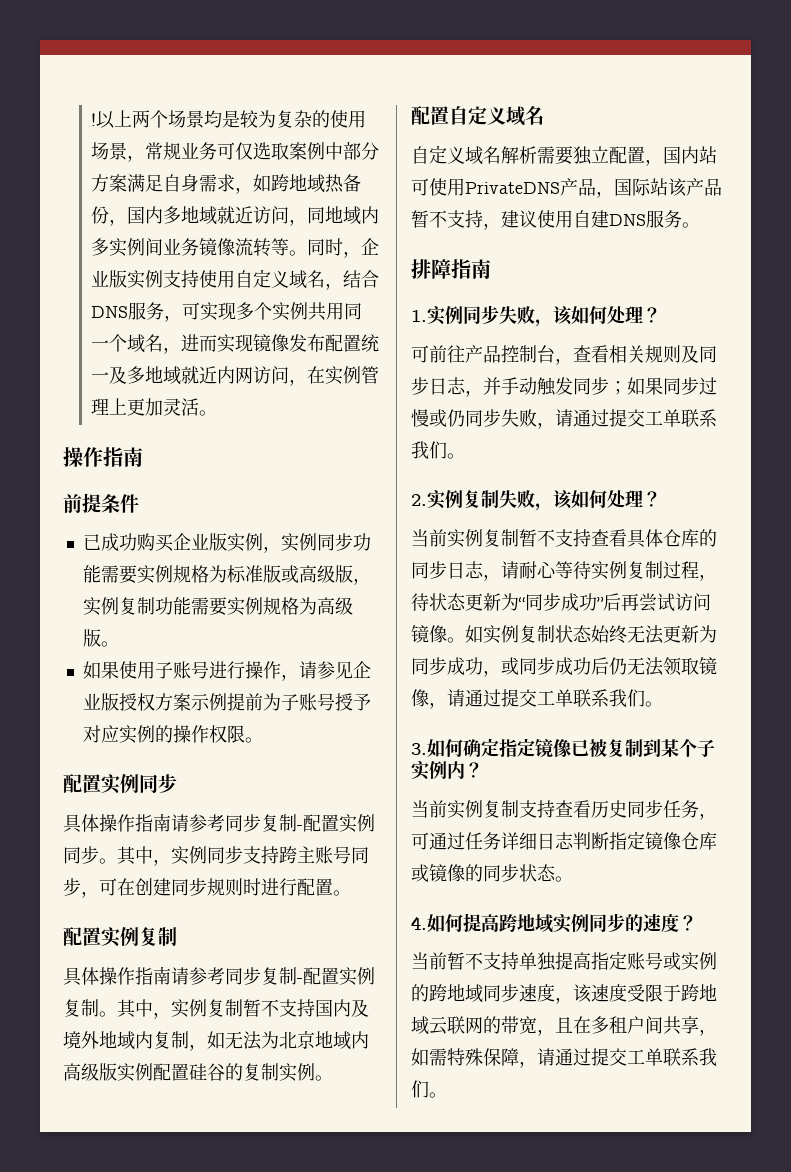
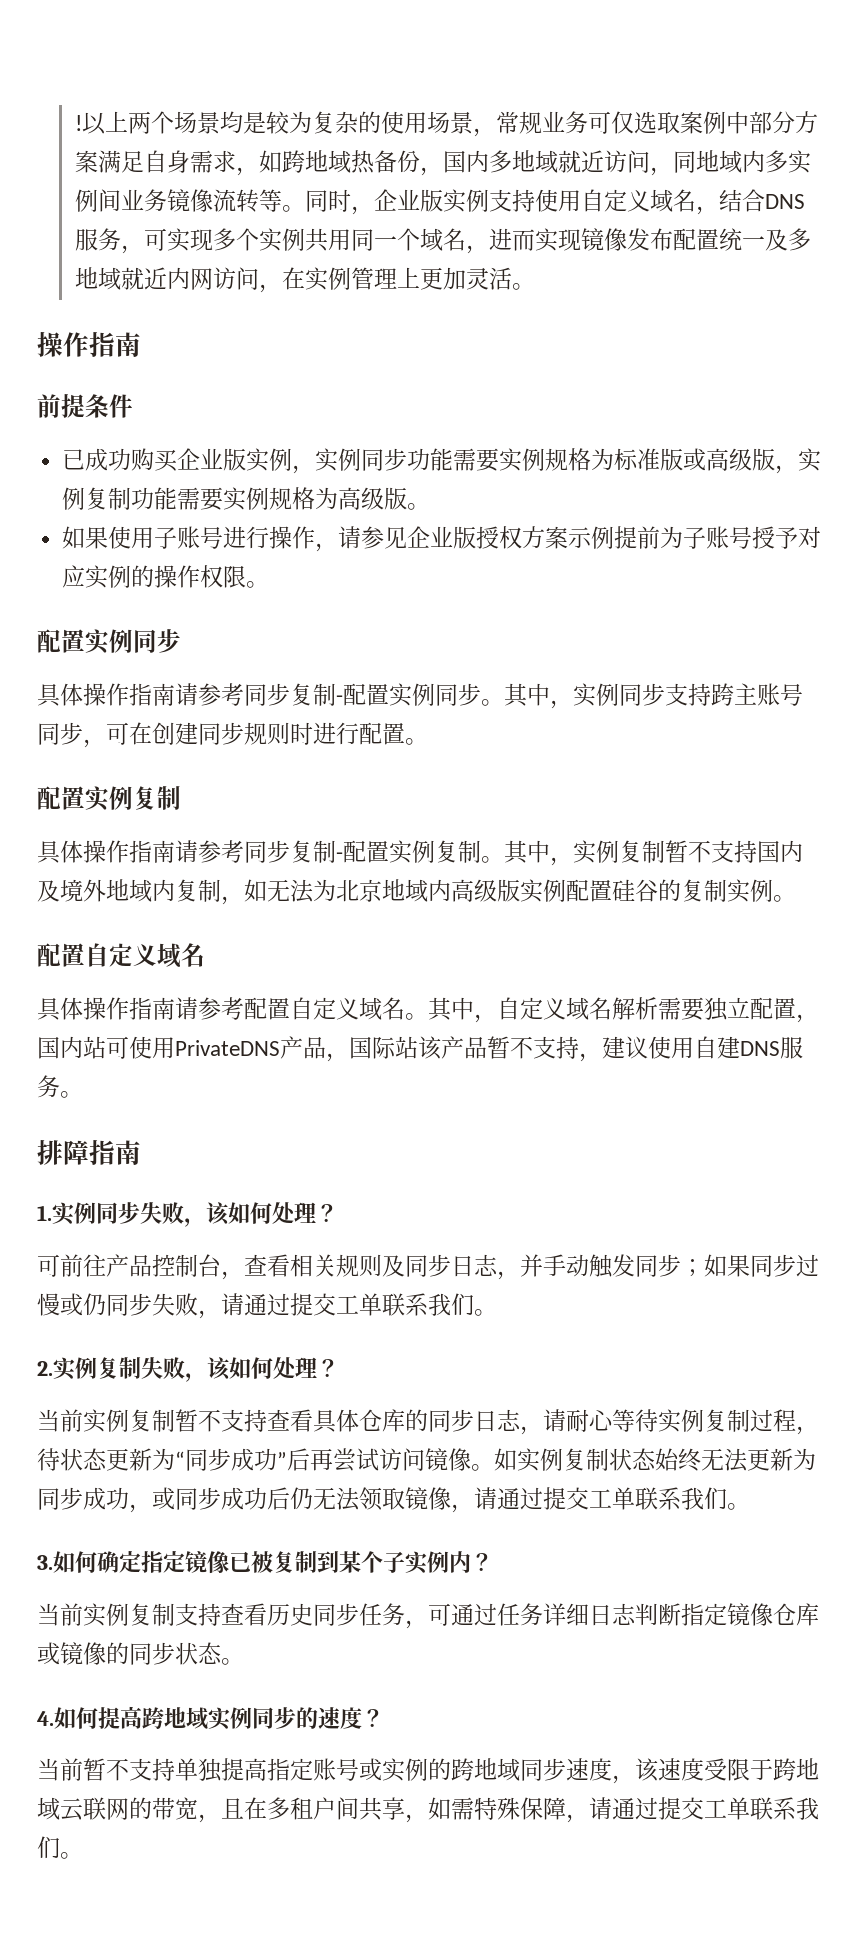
(544, 115) none -> [37,997,497,1023] 具体操作指南请参考配置自定义域名。其中，

